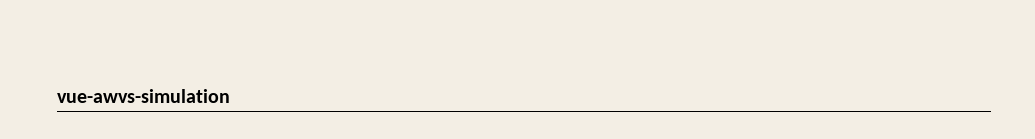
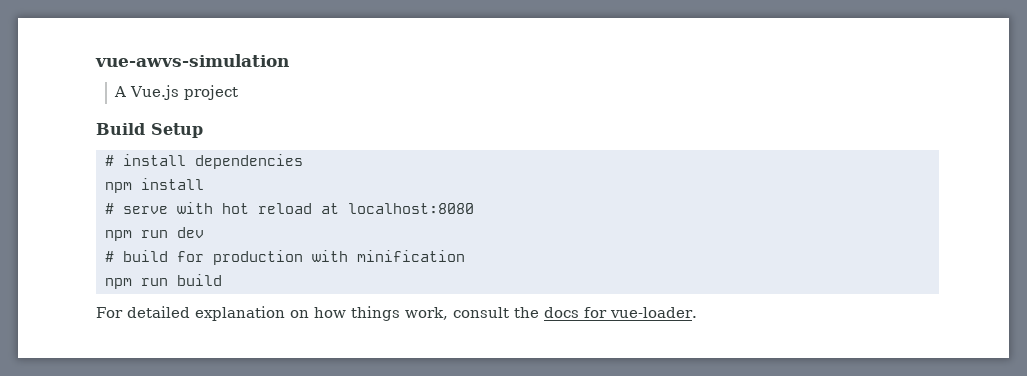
(230, 96) none -> [113,85,238,100] [96,123,203,138] [104,154,303,169] [104,178,204,193] [104,202,474,214] [104,227,204,241] [104,250,465,265] [104,274,222,289] [96,306,697,321] // A Vue.js project // Build Setup // # install dependencies // npm install // # serve with hot reload at localhost:8080 // npm run dev // # build for production with minification // npm run build // For detailed explanation on how things work, consult the docs for vue-loader.

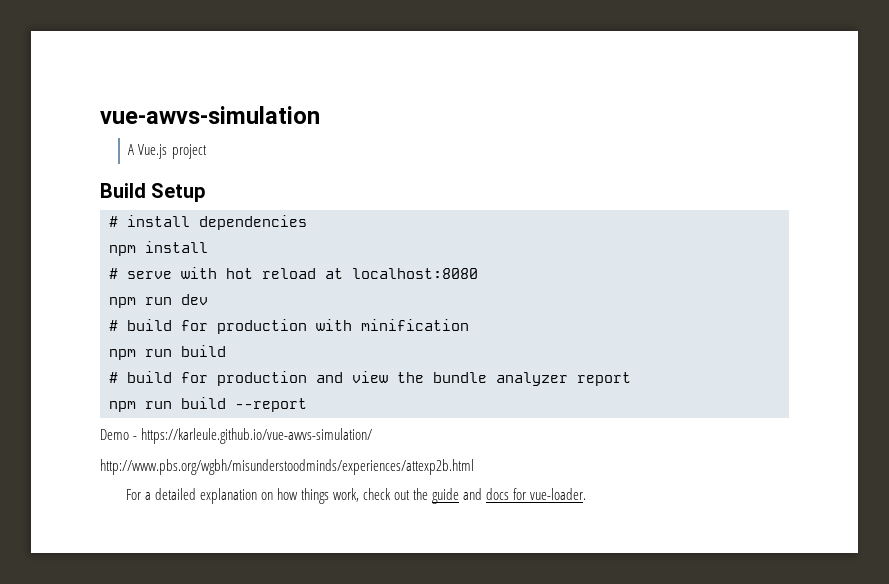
(222, 280) none -> [109,371,631,386] [109,397,307,412] [100,428,373,444] [100,459,474,475] // # build for production and view the bundle analyzer report // npm run build --report // Demo - https://karleule.github.io/vue-awvs-simulation/ // http://www.pbs.org/wgbh/misunderstoodminds/experiences/attexp2b.html
(123, 312) none -> [144,492,151,500] a
[453,307,539,318] consult the -> [363,488,483,504] check out the guide and

